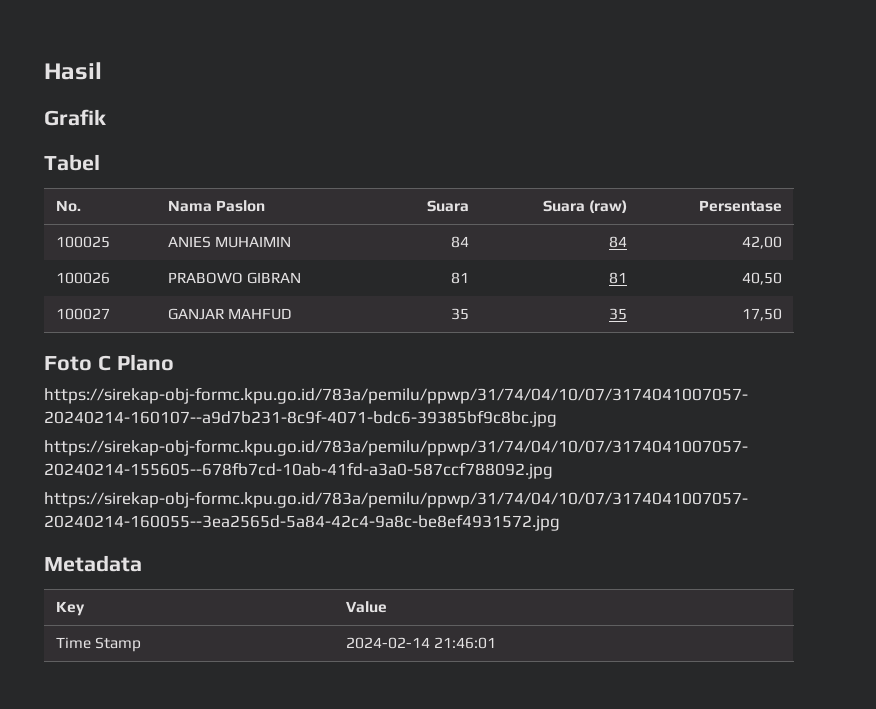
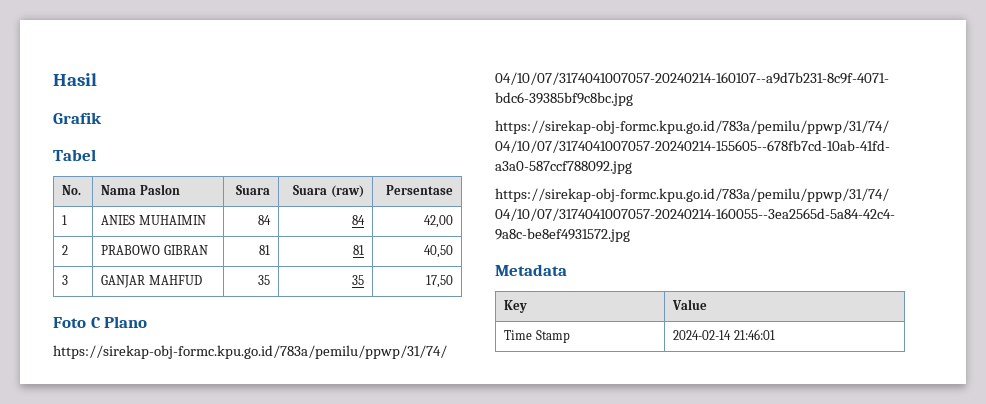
[56,236,111,248] 100025 -> [62,215,68,225] 1
[56,272,111,284] 100026 -> [62,245,69,255] 2
[56,308,111,320] 100027 -> [62,275,69,285] 3

